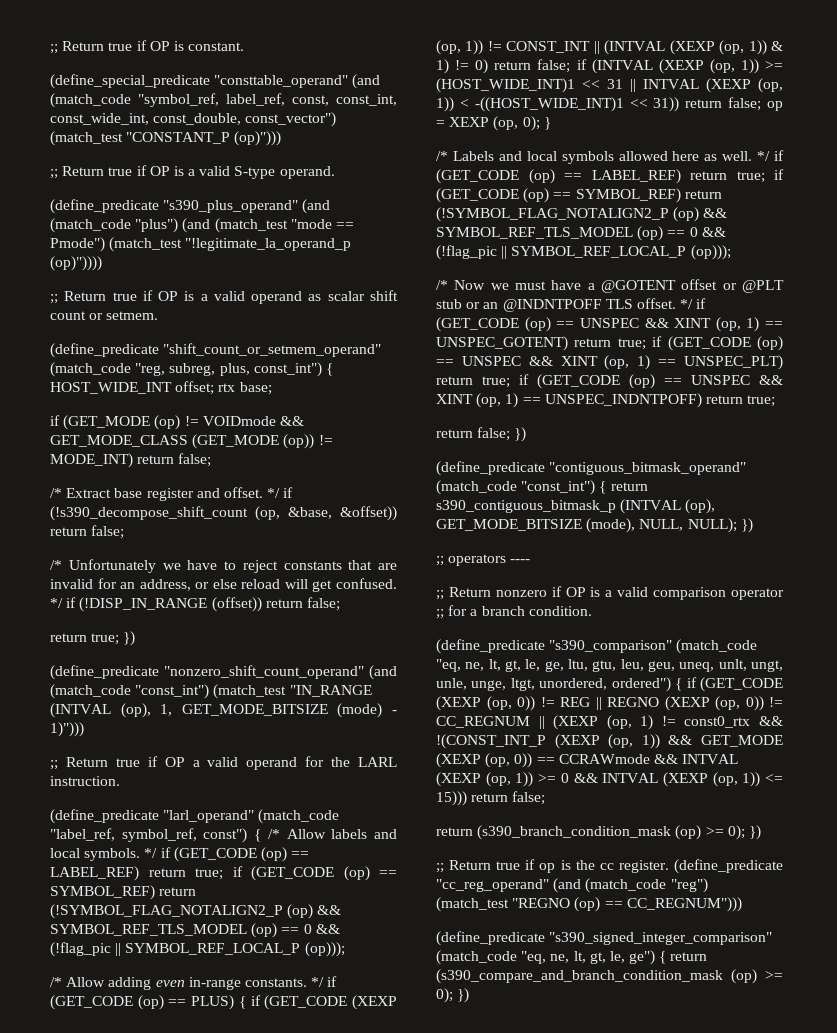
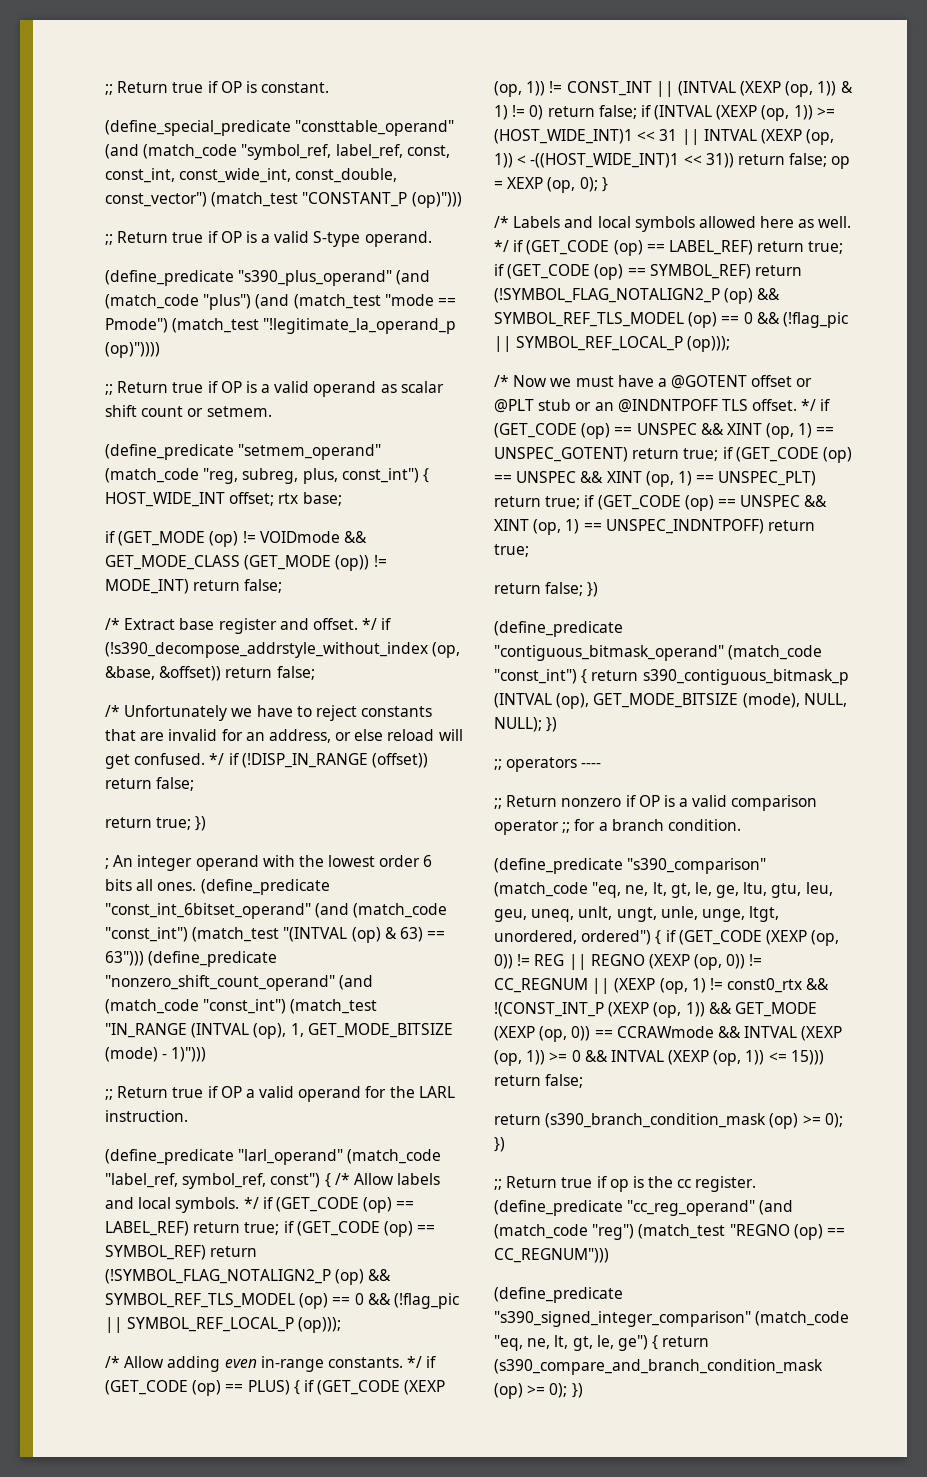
[163,343,382,357] "shift_count_or_setmem_operand" -> [238,444,382,460] "setmem_operand"
[50,506,248,521] (!s390_decompose_shift_count -> [105,642,428,658] (!s390_decompose_addrstyle_without_index
(136, 638) none -> [105,855,433,871] [105,879,330,895] [105,903,448,919] [105,927,446,943] [105,951,144,966] ; An integer operand with the lowest order 6 bits all ones. (define_predicate "const_int_6bitset_operand" (and (match_code "const_int") (match_test "(INTVAL (op) & 63) == 63")))

